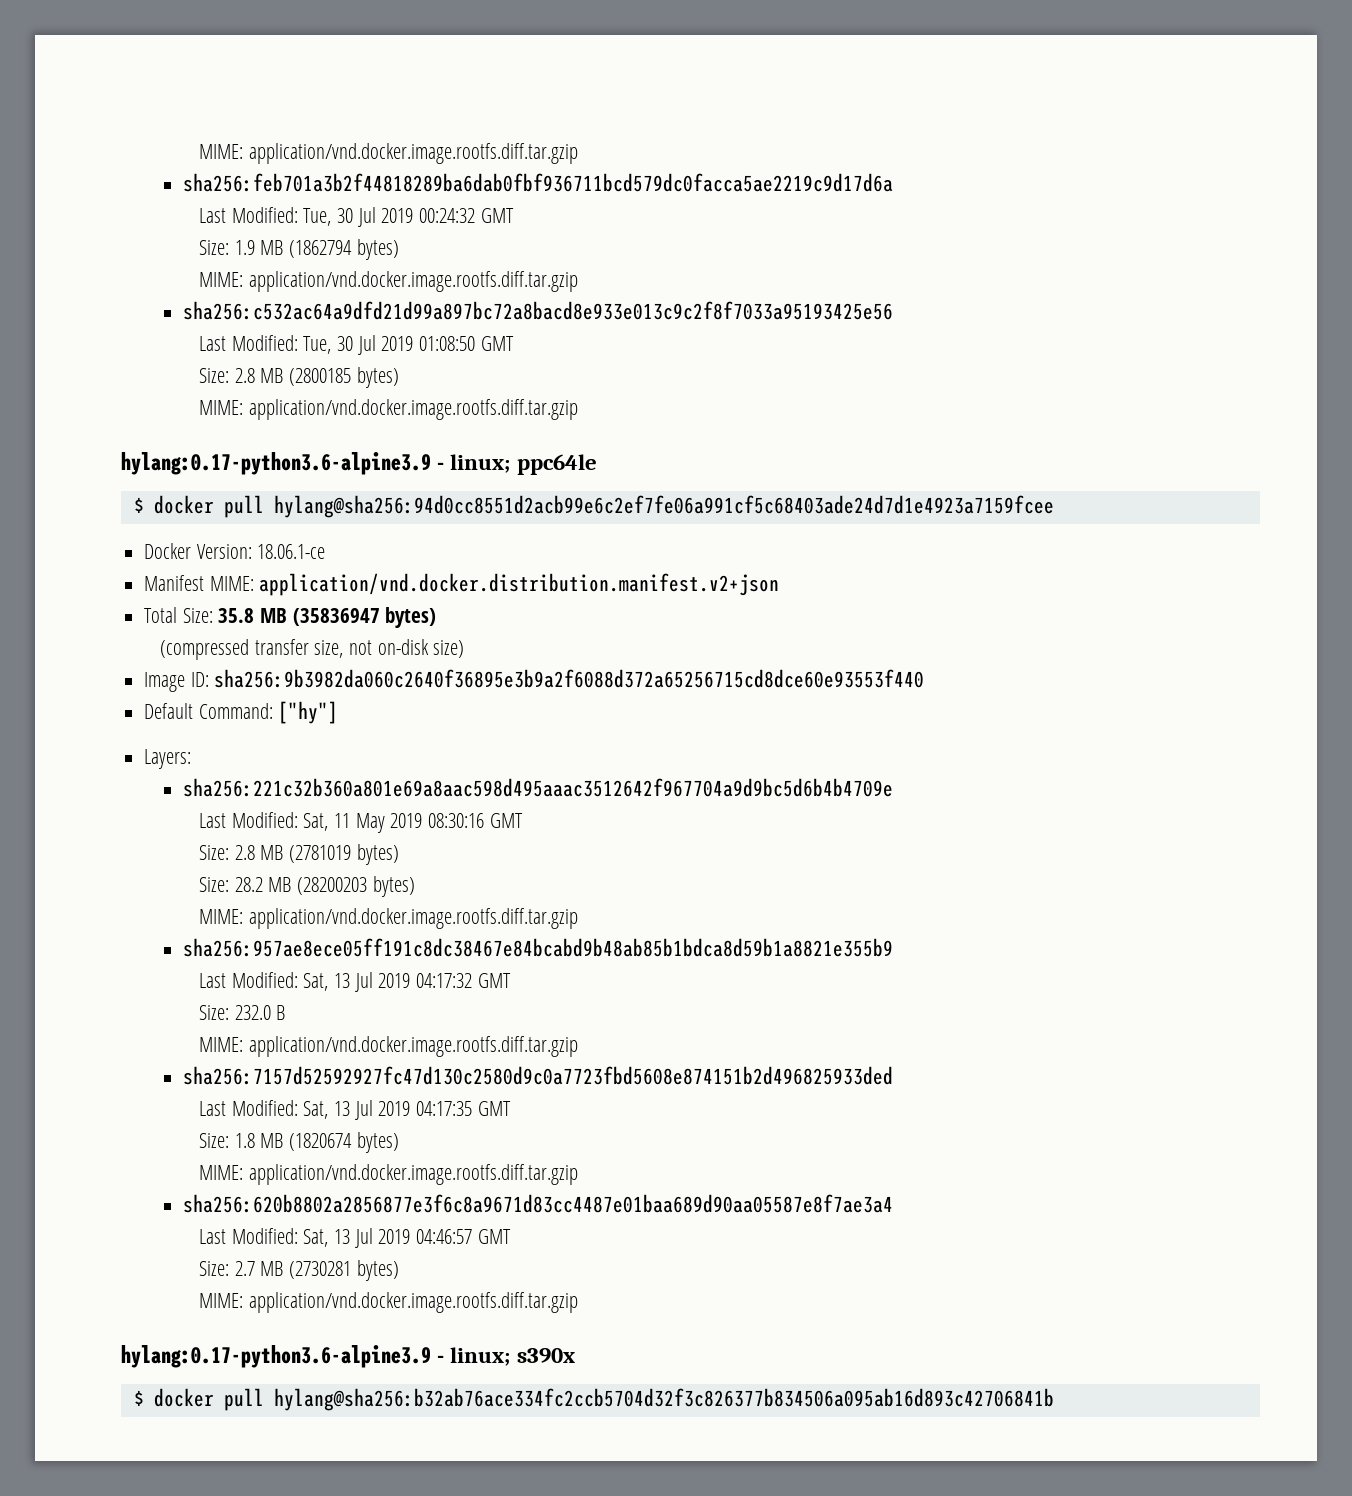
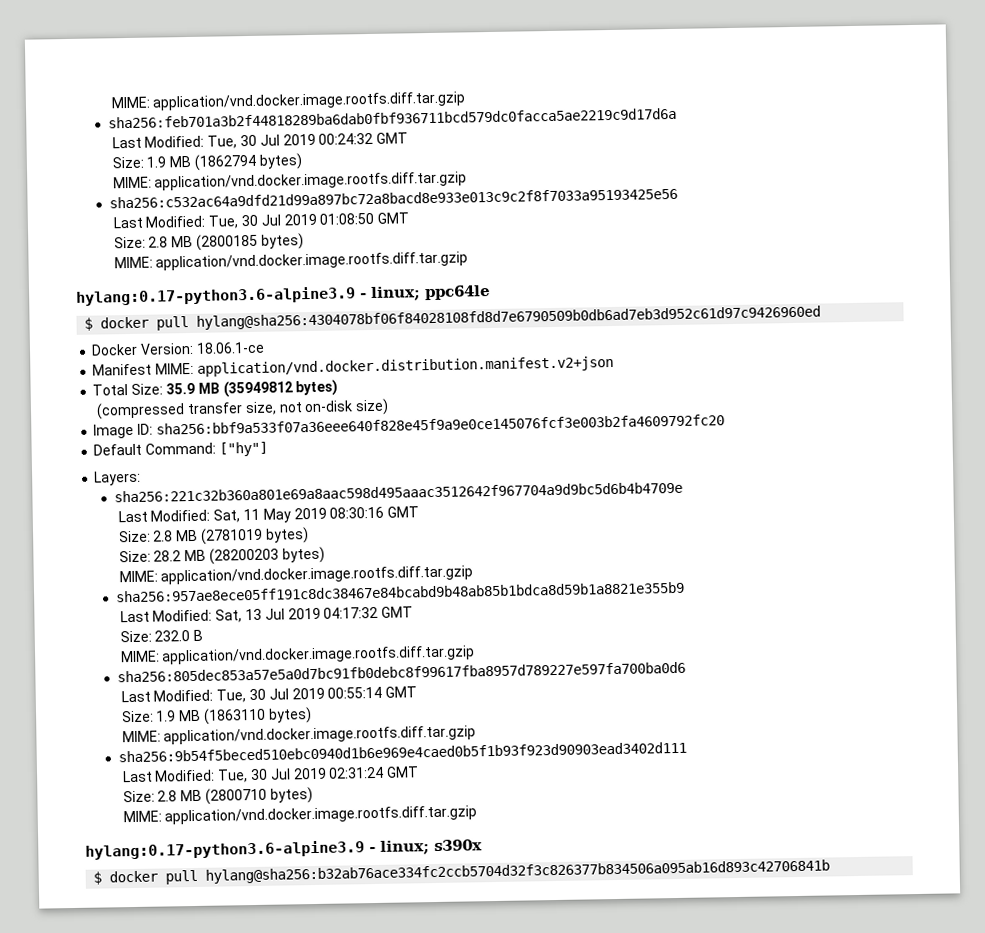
[273,495,1054,518] hylang@sha256:94d0cc8551d2acb99e6c2ef7fe06a991cf5c68403ade24d7d1e4923a7159fcee -> [196,305,822,330] hylang@sha256:4304078bf06f84028108fd8d7e6790509b0db6ad7eb3d952c61d97c9426960ed
[218,608,380,626] 35.8 MB (35836947 -> [165,380,293,398] 35.9 MB (35949812
[214,669,925,688] sha256:9b3982da060c2640f36895e3b9a2f6088d372a65256715cd8dce60e93553f440 -> [155,414,725,435] sha256:bbf9a533f07a36eee640f828e45f9a9e0ce145076fcf3e003b2fa4609792fc20
[183,1066,894,1085] [199,1100,511,1120] [199,1132,399,1153] [199,1164,578,1185] [183,1194,894,1213] [199,1228,511,1248] [199,1261,352,1279] sha256:7157d52592927fc47d130c2580d9c0a7723fbd5608e874151b2d496825933ded // Last Modified: Sat, 13 Jul 2019 04:17:35 GMT // Size: 1.8 MB (1820674 bytes) // MIME: application/vnd.docker.image.rootfs.diff.tar.gzip // sha256:620b8802a2856877e3f6c8a9671d83cc4487e01baa689d90aa05587e8f7ae3a4 // Last Modified: Sat, 13 Jul 2019 04:46:57 GMT // Size: 2.7 MB (2730281 -> [116,661,686,683] [120,686,418,703] [121,707,312,725] [121,725,477,745] [117,741,687,763] [122,766,420,783] [122,787,267,805] sha256:805dec853a57e5a0d7bc91fb0debc8f99617fba8957d789227e597fa700ba0d6 // Last Modified: Tue, 30 Jul 2019 00:55:14 GMT // Size: 1.9 MB (1863110 bytes) // MIME: application/vnd.docker.image.rootfs.diff.tar.gzip // sha256:9b54f5beced510ebc0940d1b6e969e4caed0b5f1b93f923d90903ead3402d111 // Last Modified: Tue, 30 Jul 2019 02:31:24 GMT // Size: 2.8 MB (2800710

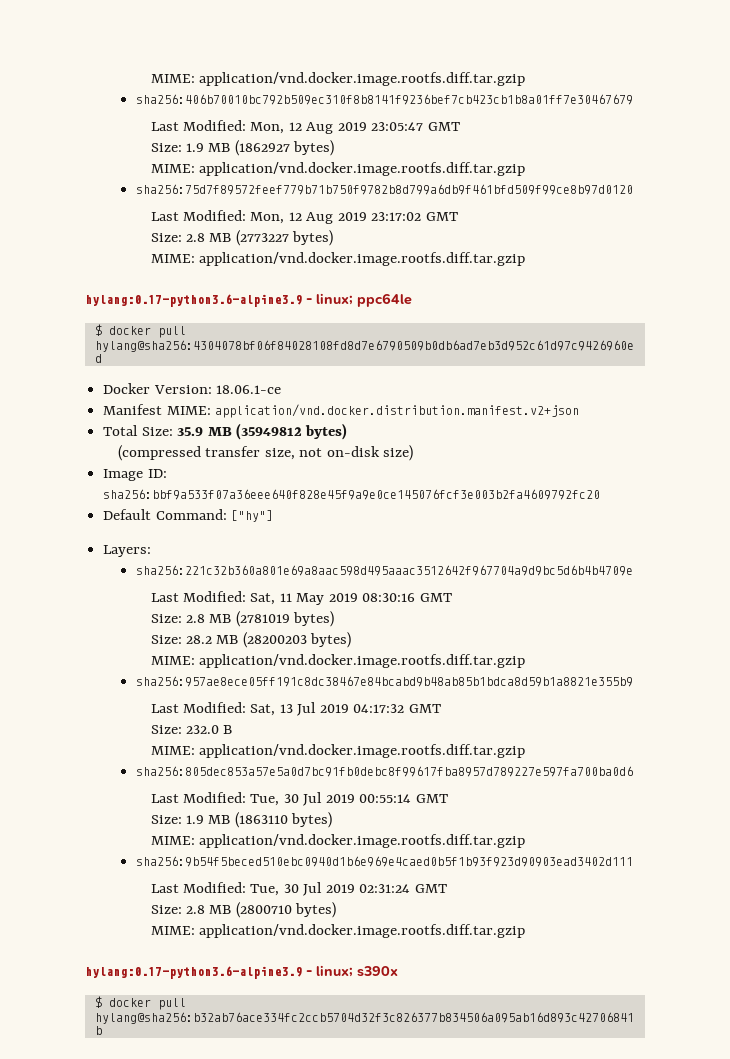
[110,91,467,111] [107,107,677,129] [111,132,409,149] [111,153,303,171] [112,171,468,191] [108,187,678,209] [112,212,410,229] [113,233,258,251] MIME: application/vnd.docker.image.rootfs.diff.tar.gzip // sha256:feb701a3b2f44818289ba6dab0fbf936711bcd579dc0facca5ae2219c9d17d6a // Last Modified: Tue, 30 Jul 2019 00:24:32 GMT // Size: 1.9 MB (1862794 bytes) // MIME: application/vnd.docker.image.rootfs.diff.tar.gzip // sha256:c532ac64a9dfd21d99a897bc72a8bacd8e933e013c9c2f8f7033a95193425e56 // Last Modified: Tue, 30 Jul 2019 01:08:50 GMT // Size: 2.8 MB (2800185 -> [150,72,525,86] [135,94,633,105] [150,120,460,134] [150,140,335,156] [150,162,525,176] [135,184,633,195] [150,210,458,224] [150,230,289,246] MIME: application/vnd.docker.image.rootfs.diff.tar.gzip // sha256:406b70010bc792b509ec310f8b8141f9236bef7cb423cb1b8a01ff7e30467679 // Last Modified: Mon, 12 Aug 2019 23:05:47 GMT // Size: 1.9 MB (1862927 bytes) // MIME: application/vnd.docker.image.rootfs.diff.tar.gzip // sha256:75d7f89572feef779b71b750f9782b8d799a6db9f461bfd509f99ce8b97d0120 // Last Modified: Mon, 12 Aug 2019 23:17:02 GMT // Size: 2.8 MB (2773227

